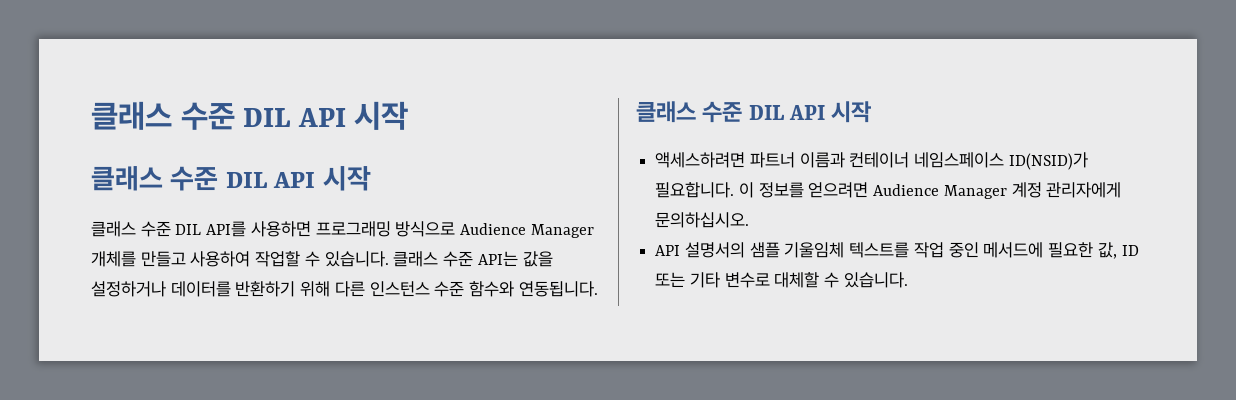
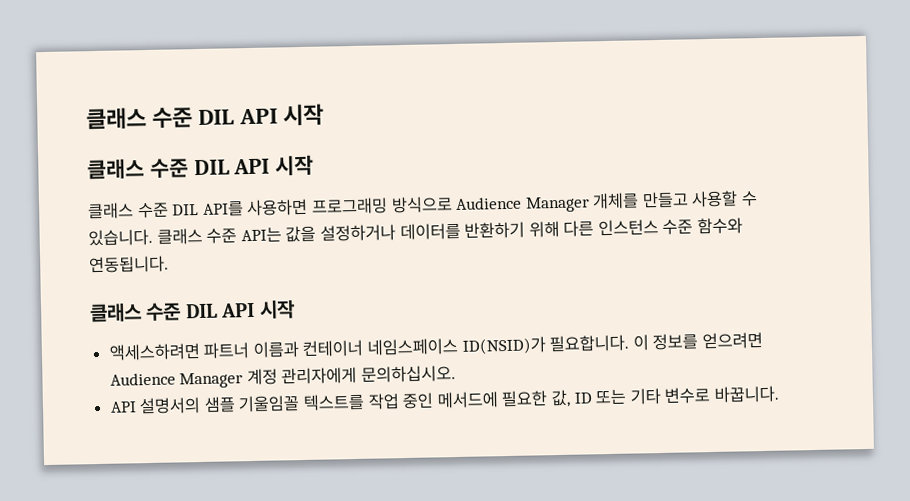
[190,251,301,267] 사용하여 작업할 -> [691,190,739,208] 사용할
[784,242,845,258] 기울임체 -> [238,395,301,413] 기울임꼴
[774,272,908,288] 대체할 수 있습니다. -> [713,385,780,403] 바꿉니다.

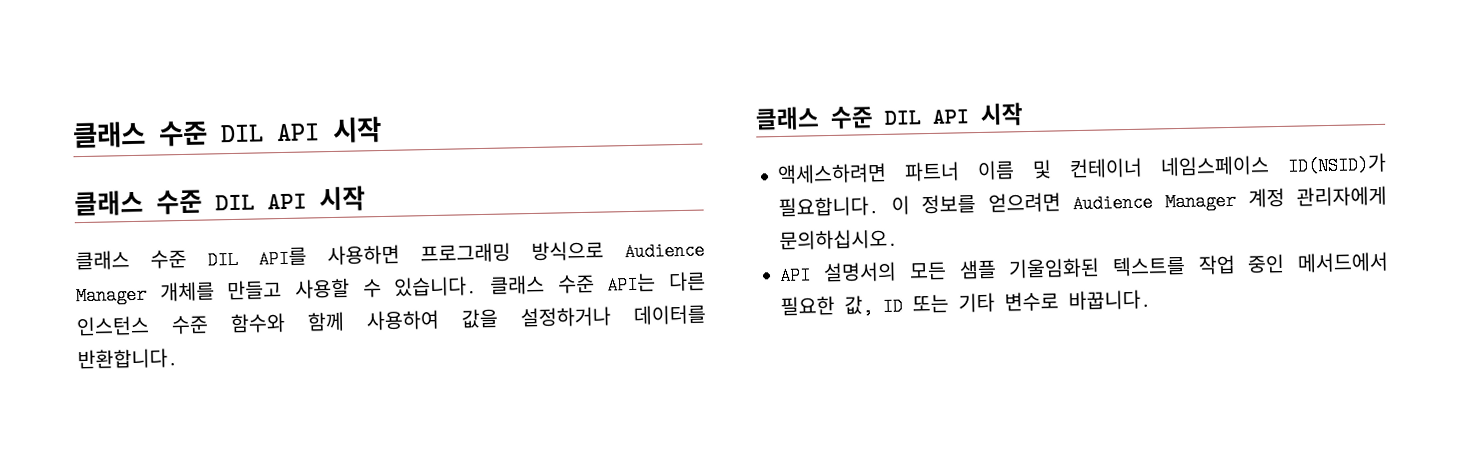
[285,217,744,243] [89,255,169,274] 값을 설정하거나 데이터를 반환하기 위해 다른 인스턴스 수준 함수와 연동됩니다. -> [668,271,706,292] [76,304,706,337] [77,348,178,372] 다른 인스턴스 수준 함수와 함께 사용하여 값을 설정하거나 데이터를 반환합니다.
[252,341,300,358] 이름과 -> [977,159,1053,181] 이름 및
[203,395,301,413] 샘플 기울임꼴 -> [908,257,1101,281] 모든 샘플 기울임화된
[436,391,499,409] 메서드에 -> [1297,251,1389,273] 메서드에서

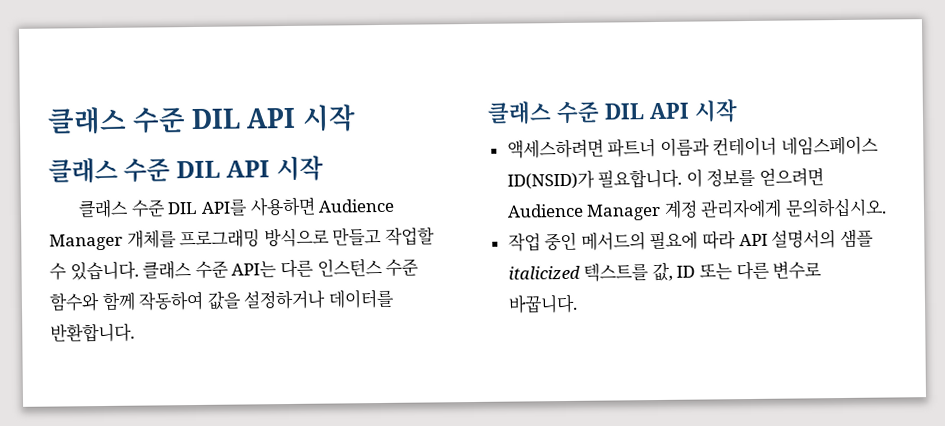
[420,240,604,264] 프로그래밍 방식으로 -> (316, 206) none
[227,278,350,301] 만들고 사용할 -> [179,226,435,249] 프로그래밍 방식으로 만들고 작업할
[366,309,440,331] 사용하여 -> [138,290,205,311] 작동하여
[977,159,1053,181] 이름 및 -> [659,137,710,157] 이름과
[779,251,1389,286] [780,295,836,317] API 설명서의 모든 샘플 기울임화된 텍스트를 작업 중인 메서드에서 필요한 -> [507,228,874,252] [507,263,650,282] 작업 중인 메서드의 필요에 따라 API 설명서의 샘플 italicized 텍스트를
[958,292,996,313] 기타 -> [735,261,770,281] 다른

